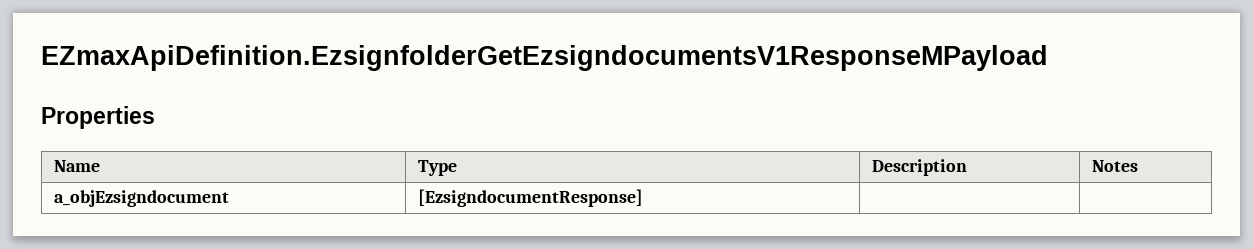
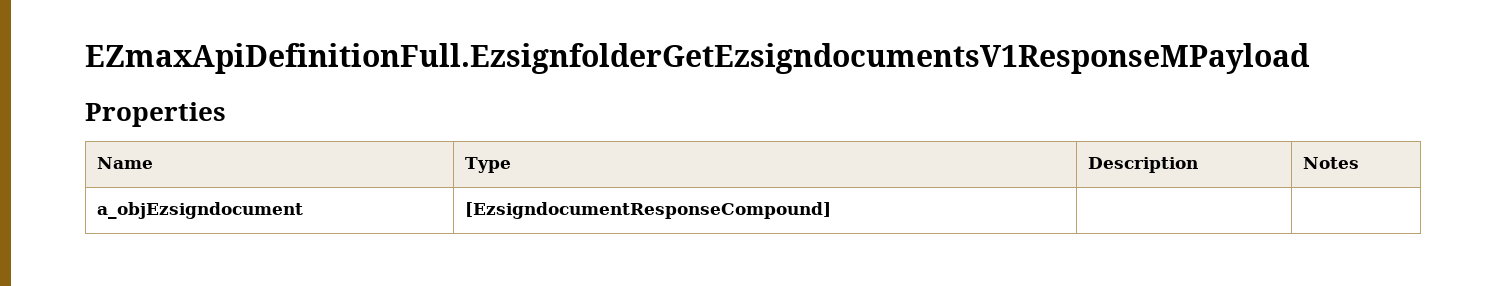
[41,45,1048,71] EZmaxApiDefinition.EzsignfolderGetEzsigndocumentsV1ResponseMPayload -> [85,43,1310,74] EZmaxApiDefinitionFull.EzsignfolderGetEzsigndocumentsV1ResponseMPayload
[417,189,643,207] [EzsigndocumentResponse] -> [464,202,831,219] [EzsigndocumentResponseCompound]

